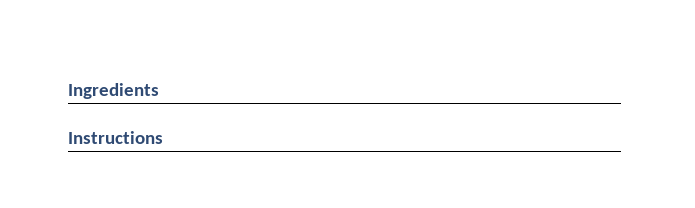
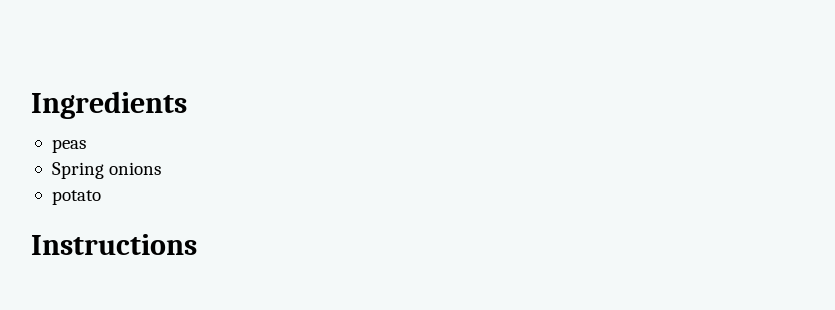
(159, 91) none -> [51,139,86,153] [51,162,162,179] [51,190,101,205] // peas // Spring onions // potato

